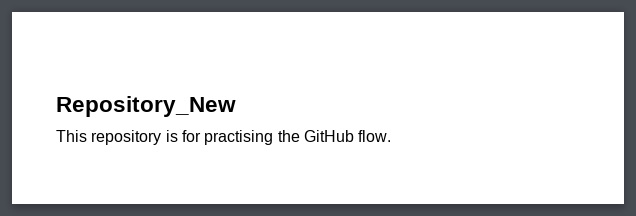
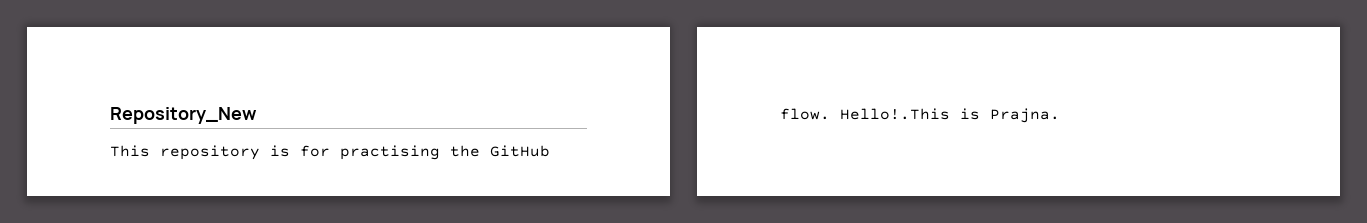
(392, 136) none -> [840,108,1060,123] Hello!.This is Prajna.

